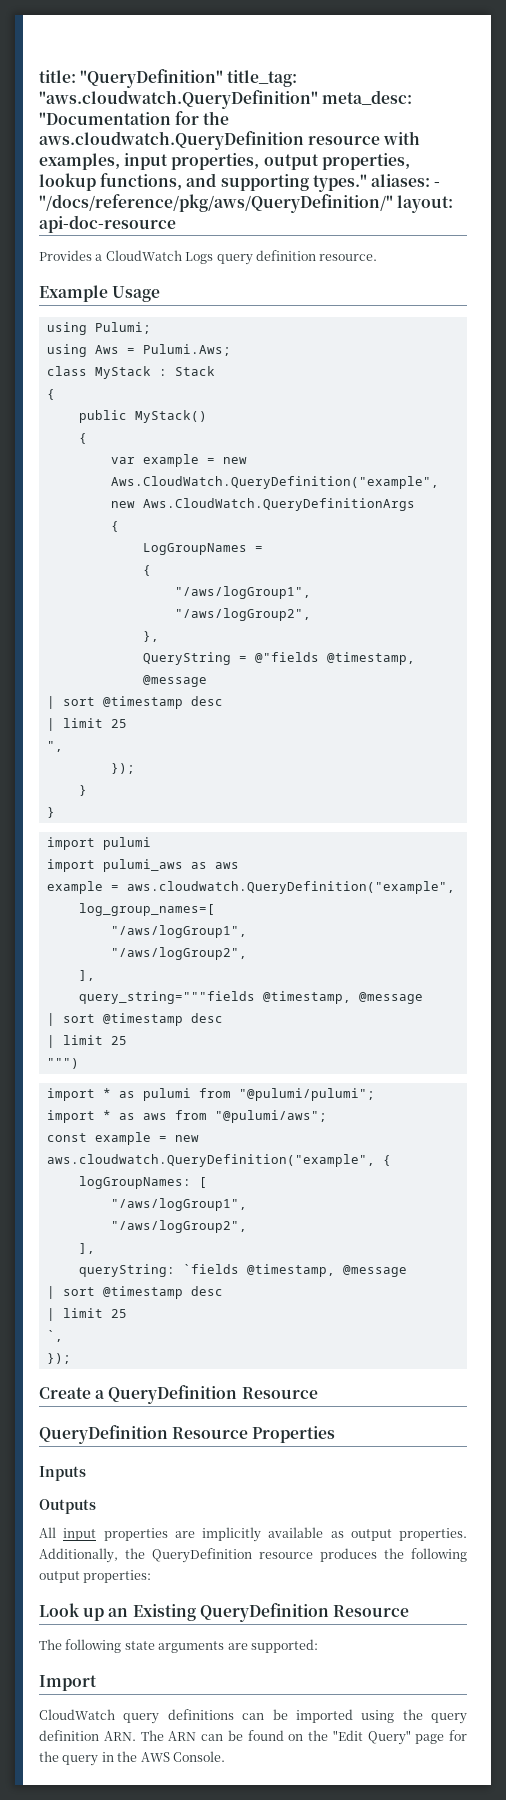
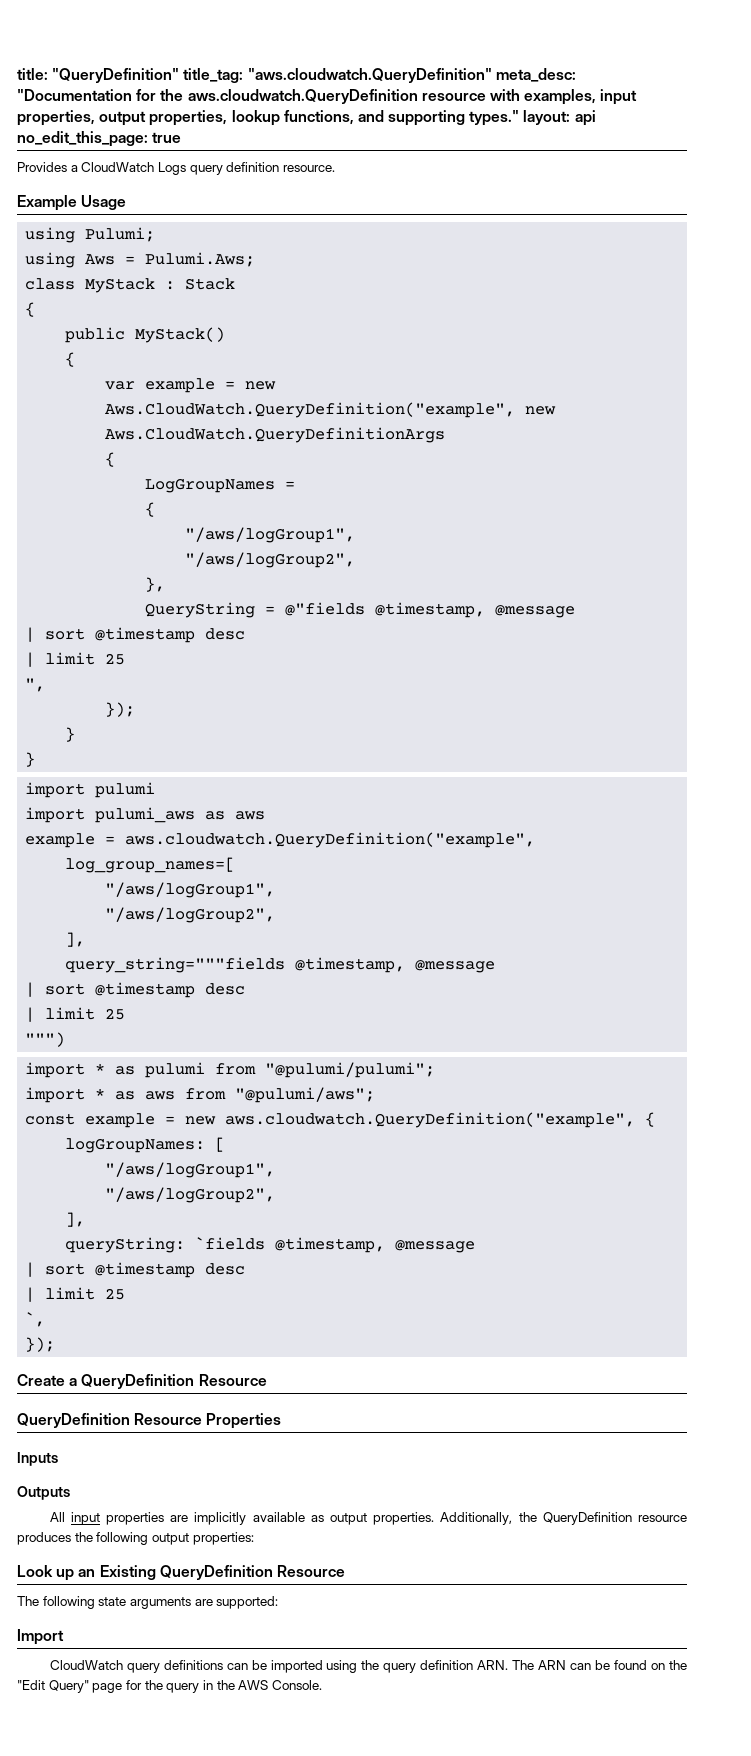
[370,174,441,187] [39,194,454,213] [39,215,176,233] aliases: - "/docs/reference/pkg/aws/QueryDefinition/" layout: api-doc-resource -> [523,110,596,126] [17,131,182,147] layout: api no_edit_this_page: true

